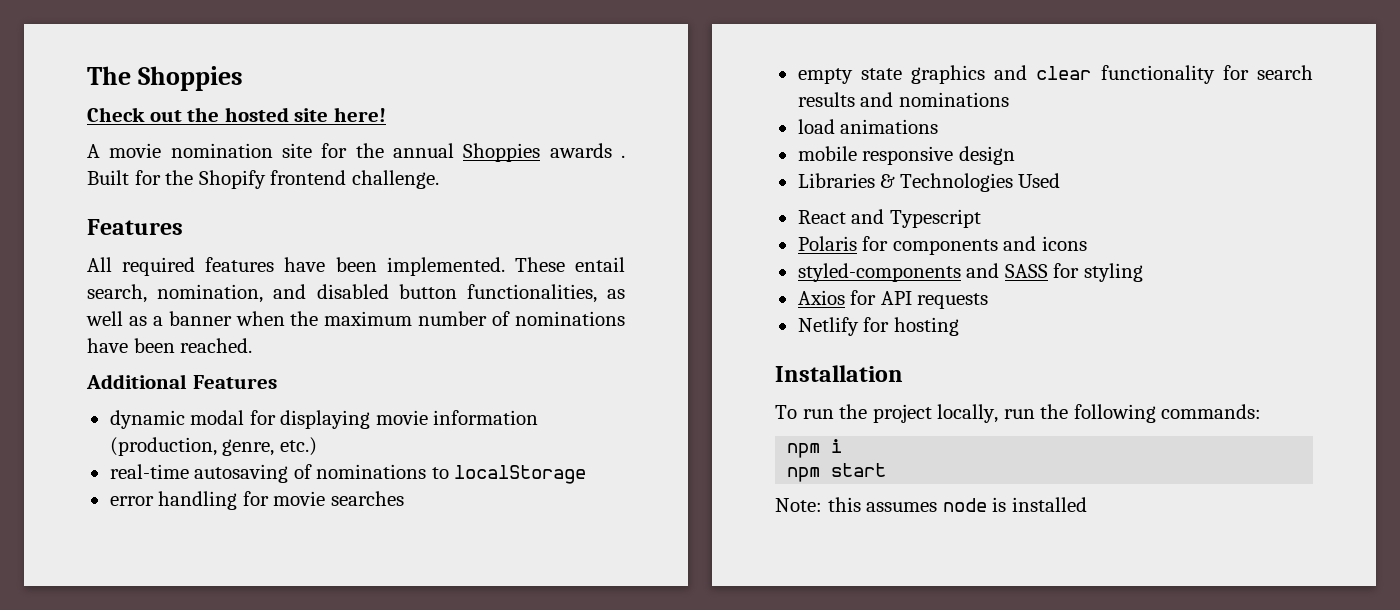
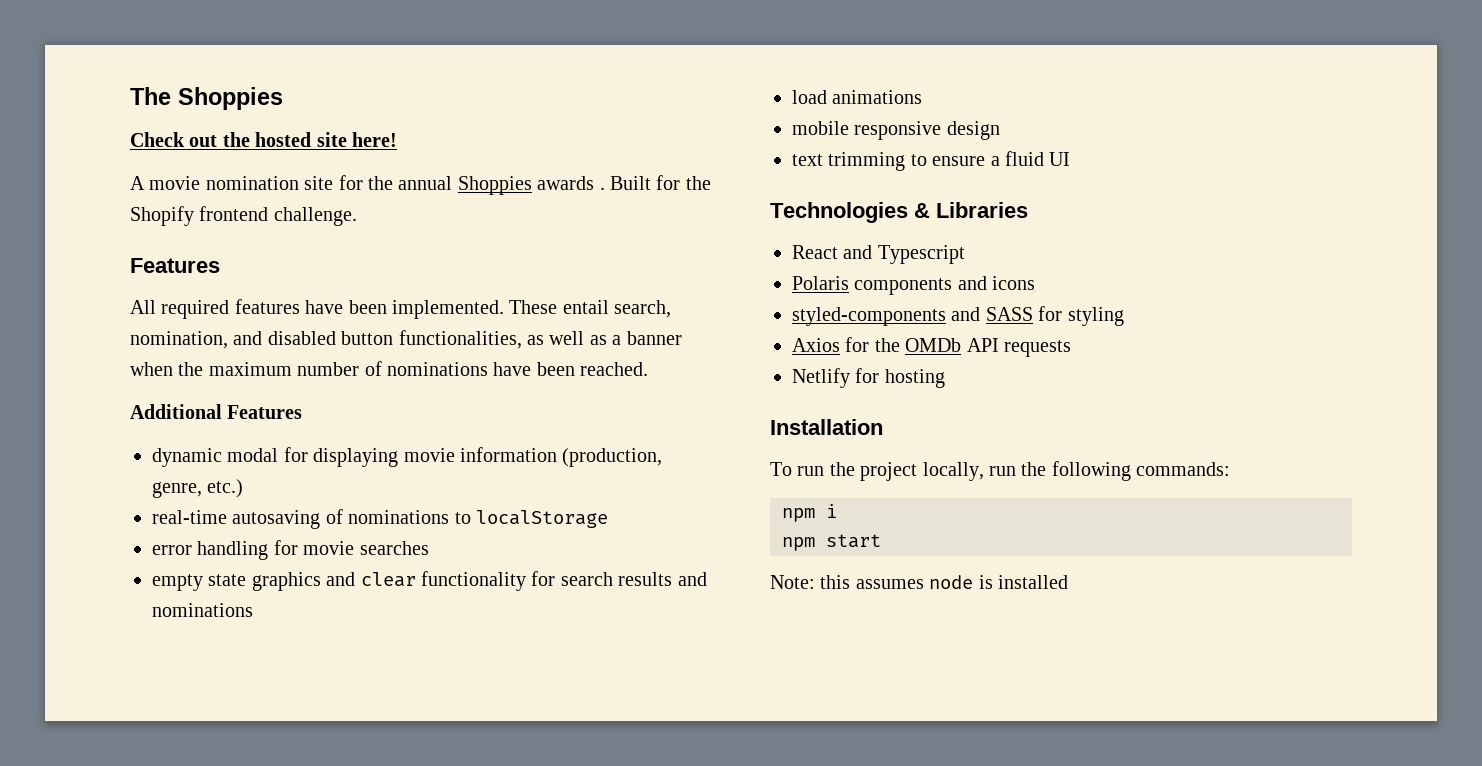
[797,173,1061,192] Libraries & Technologies Used -> [792,151,1071,171] [770,202,1028,223] text trimming to ensure a fluid UI // Technologies & Libraries
[862,236,889,251] for -> (849, 283) none
(877, 297) none -> [874,338,962,352] the OMDb

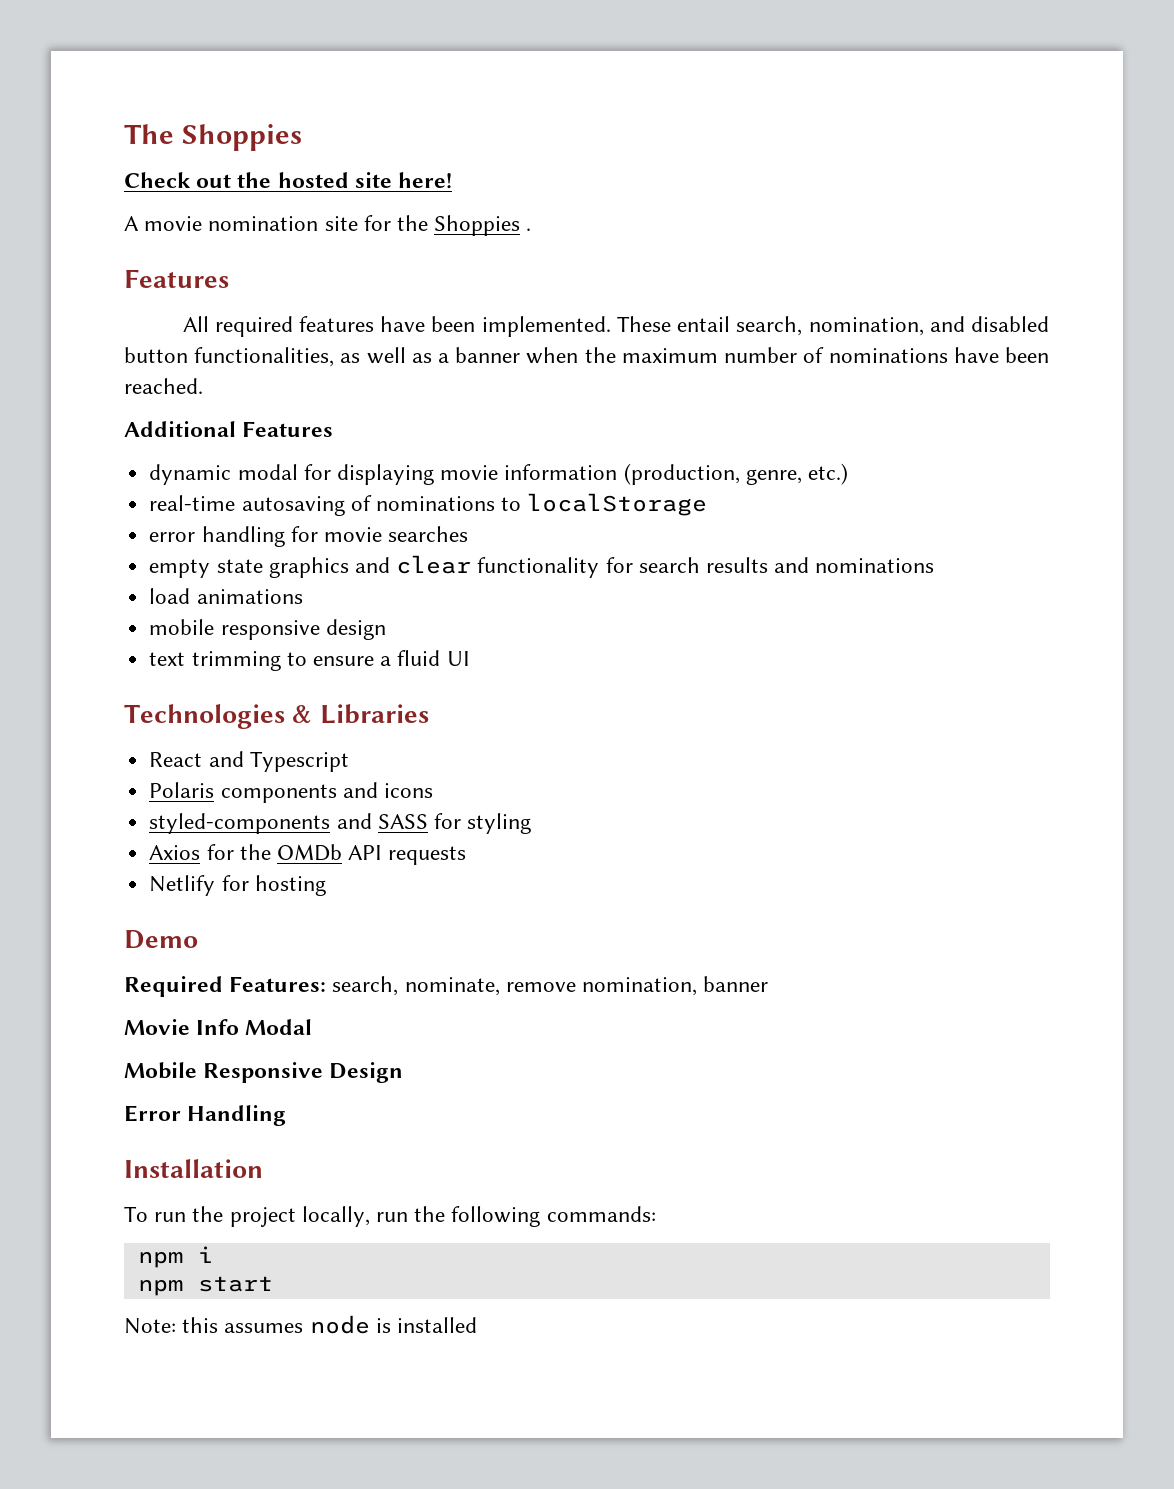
[398,175,711,195] [130,206,357,226] annual Shoppies awards . Built for the Shopify frontend challenge. -> [434,215,532,236] Shoppies .
(945, 378) none -> [124,930,198,949] [124,976,769,997] [124,1019,313,1035] [124,1062,404,1083] [124,1105,287,1126] // Demo // Required Features: search, nominate, remove nomination, banner // Movie Info Modal // Mobile Responsive Design // Error Handling

